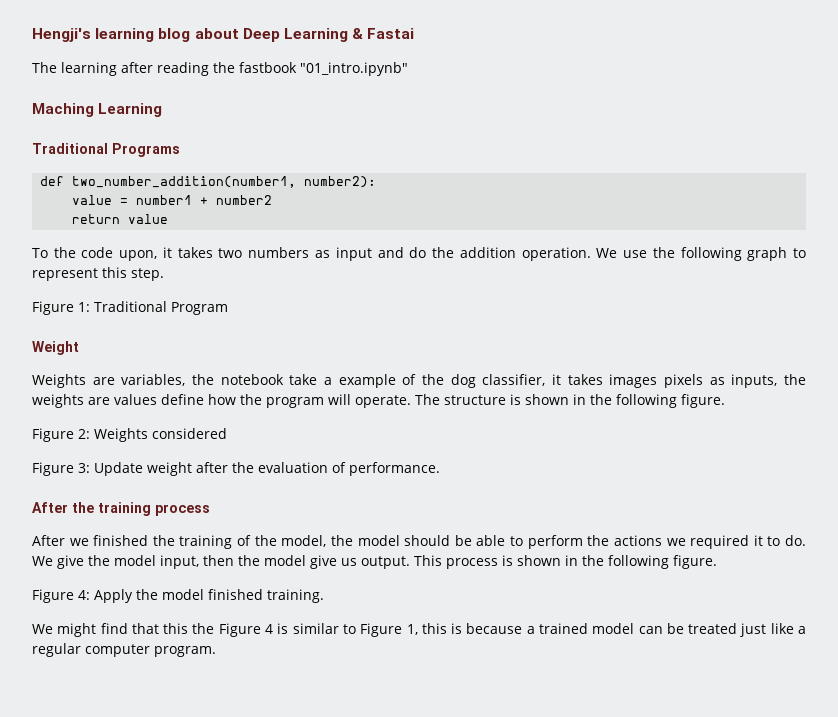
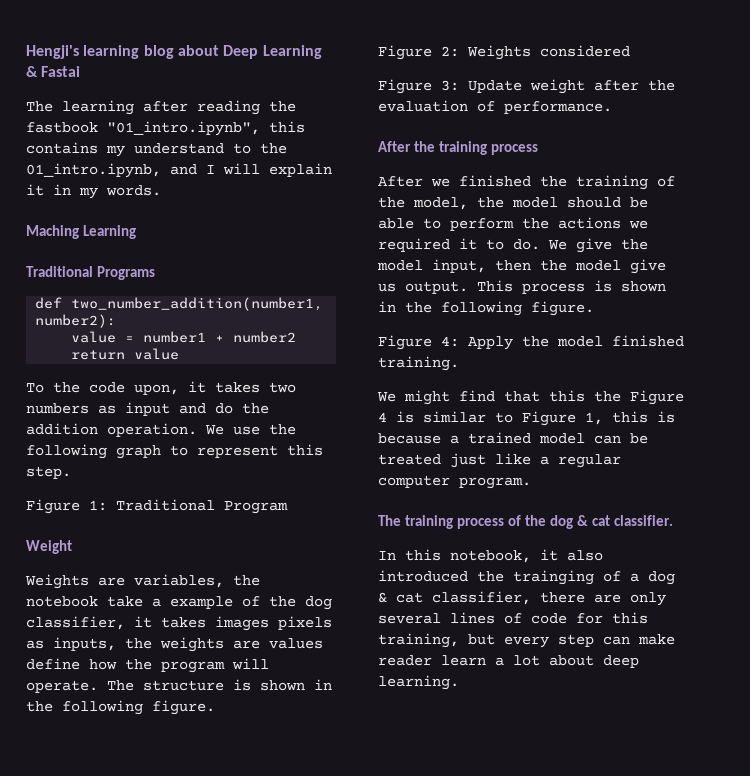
[300,62,408,76] "01_intro.ipynb" -> [107,121,305,136] [26,142,287,157] [26,163,332,178] [26,184,161,199] "01_intro.ipynb", this contains my understand to the 01_intro.ipynb, and I will explain it in my words.
(216, 651) none -> [378,515,674,529] [378,549,603,563] [378,570,675,585] [378,591,666,606] [378,612,648,624] [378,633,675,648] [378,655,639,668] [378,675,459,690] // The training process of the dog & cat classifier. // In this notebook, it also introduced the trainging of a dog & cat classifier, there are only several lines of code for this training, but every step can make reader learn a lot about deep learning.

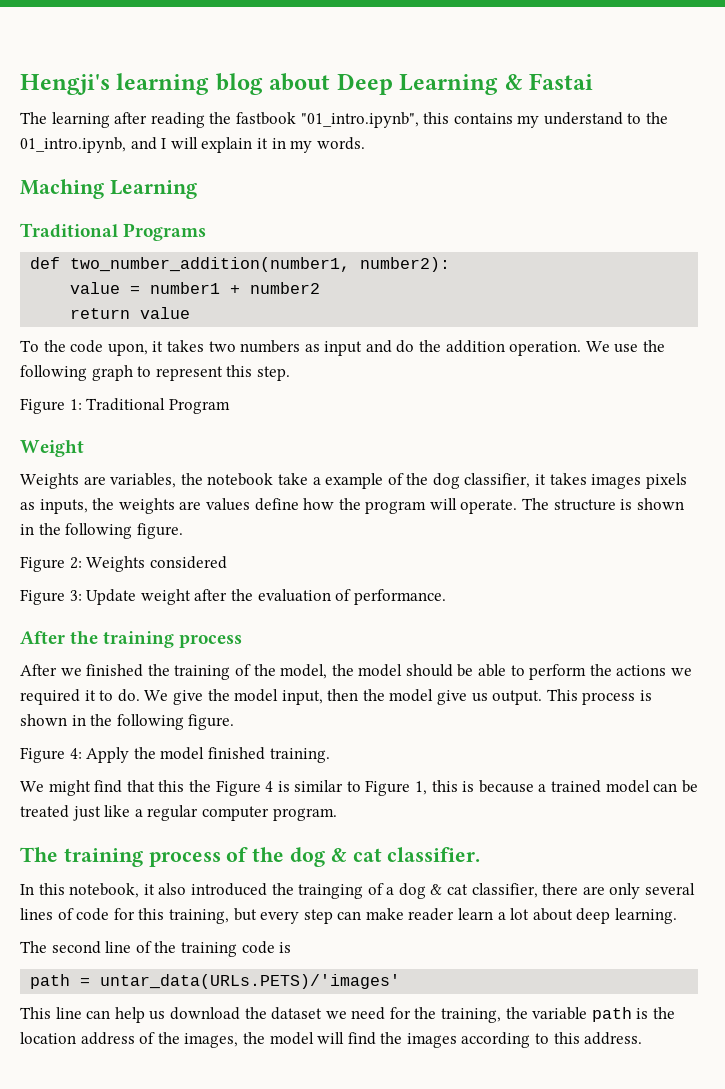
(459, 682) none -> [20,941,292,957] [30,974,401,989] [20,1007,676,1023] [20,1032,643,1048] // The second line of the training code is // path = untar_data(URLs.PETS)/'images' // This line can help us download the dataset we need for the training, the variable path is the location address of the images, the model will find the images according to this address.

